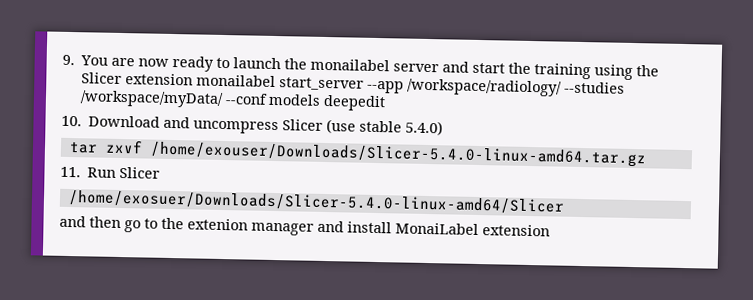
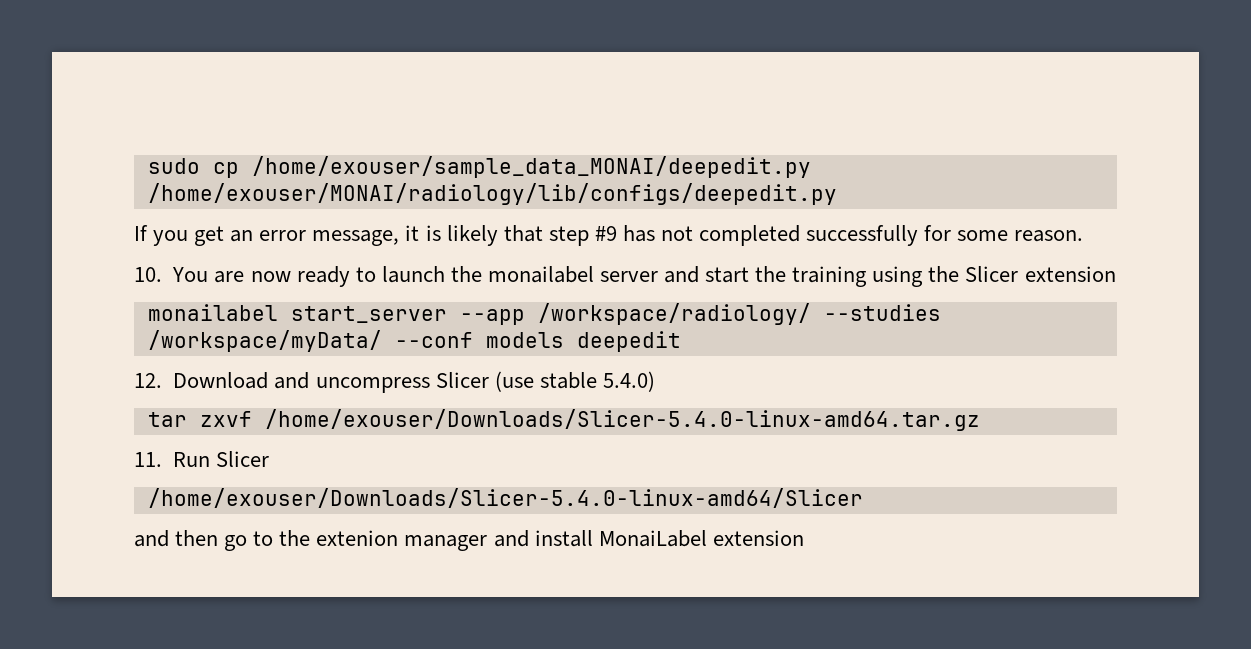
[62,54,75,66] 9. -> [147,156,811,178] [147,183,837,205] [134,225,1084,246] [134,267,162,282] sudo cp /home/exouser/sample_data_MONAI/deepedit.py /home/exouser/MONAI/radiology/lib/configs/deepedit.py // If you get an error message, it is likely that step #9 has not completed successfully for some reason. // 10.
(194, 79) none -> (1116, 274) //
[61,115,82,127] 10. -> [134,373,162,388] 12.
[67,189,565,215] /home/exosuer/Downloads/Slicer-5.4.0-linux-amd64/Slicer -> [147,488,863,508] /home/exouser/Downloads/Slicer-5.4.0-linux-amd64/Slicer

